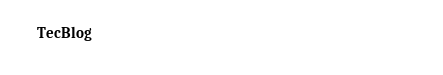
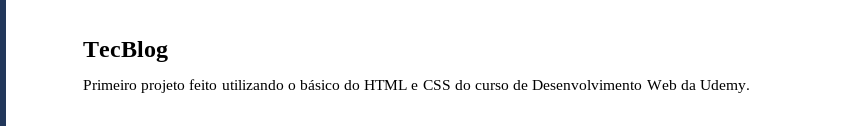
(92, 33) none -> [83,79,750,93] // Primeiro projeto feito utilizando o básico do HTML e CSS do curso de Desenvolvimento Web da Udemy.

